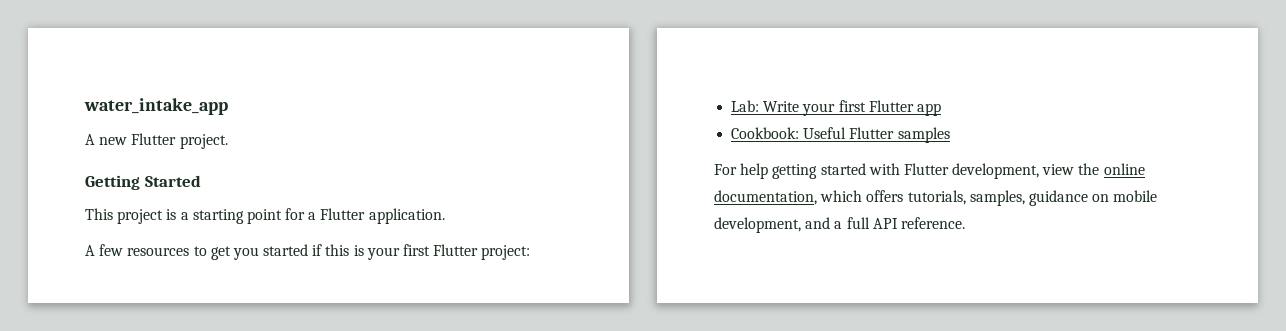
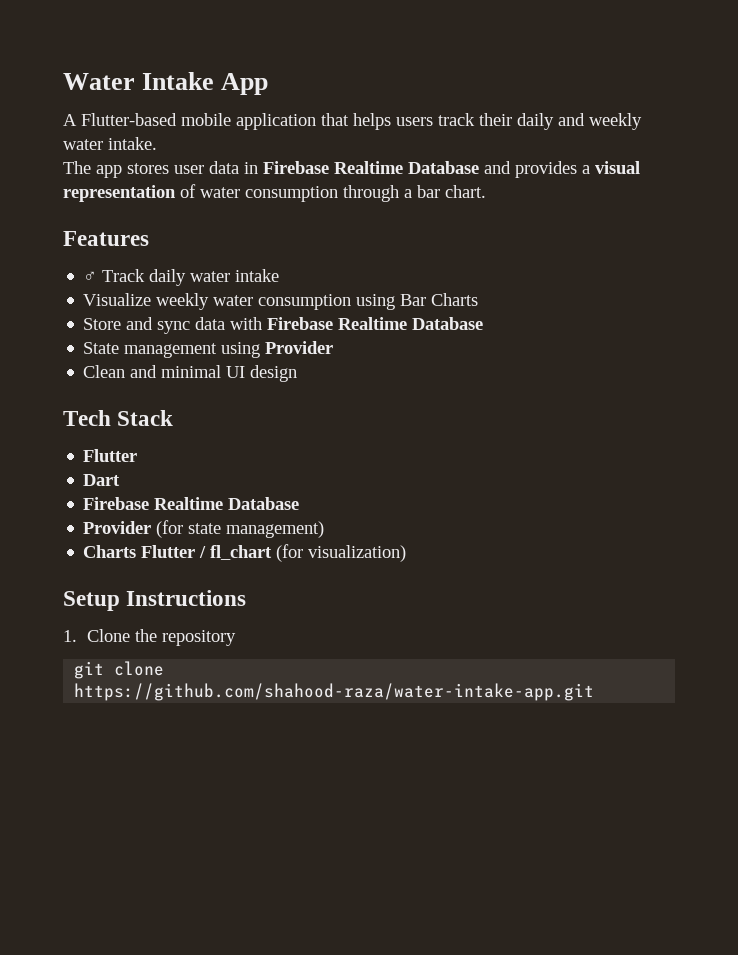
[84,98,228,115] [85,133,228,149] [85,175,201,190] [85,208,445,224] [85,244,531,260] [731,100,941,116] [731,127,950,143] [714,163,1145,179] [714,190,1158,206] [714,217,965,233] water_intake_app // A new Flutter project. // Getting Started // This project is a starting point for a Flutter application. // A few resources to get you started if this is your first Flutter project: // Lab: Write your first Flutter app // Cookbook: Useful Flutter samples // For help getting started with Flutter development, view the online documentation, which offers tutorials, samples, guidance on mobile development, and a full API reference. -> [63,72,269,95] [63,113,642,130] [63,137,157,150] [63,161,640,178] [63,184,486,202] [63,231,149,246] [83,269,280,286] [83,293,479,310] [83,317,484,334] [83,341,334,358] [83,365,298,382] [63,410,174,426] [83,449,138,462] [83,474,121,486] [83,497,300,510] [83,520,325,538] [83,544,407,562] [63,590,247,611] [63,629,236,646] [74,661,165,679] [74,683,595,701] Water Intake App // A Flutter-based mobile application that helps users track their daily and weekly water intake. // The app stores user data in Firebase Realtime Database and provides a visual representation of water consumption through a bar chart. // Features // ♂ Track daily water intake // Visualize weekly water consumption using Bar Charts // Store and sync data with Firebase Realtime Database // State management using Provider // Clean and minimal UI design // Tech Stack // Flutter // Dart // Firebase Realtime Database // Provider (for state management) // Charts Flutter / fl_chart (for visualization) // Setup Instructions // 1. Clone the repository // git clone https://github.com/shahood-raza/water-intake-app.git

